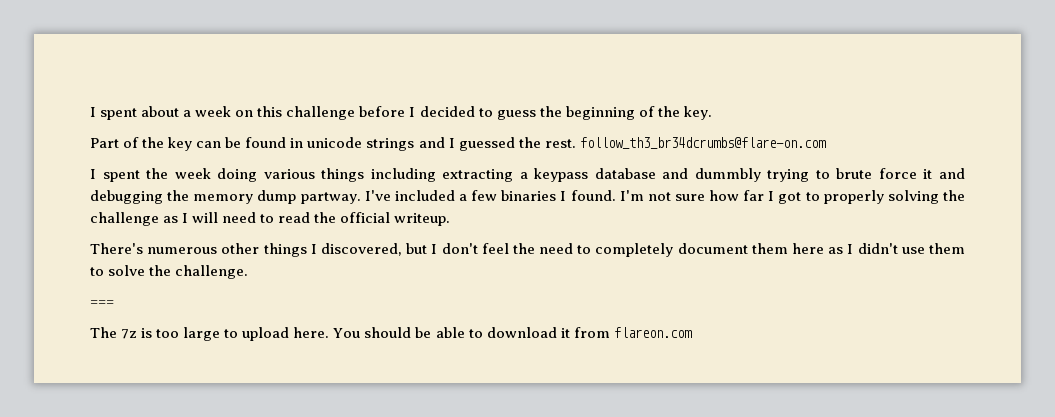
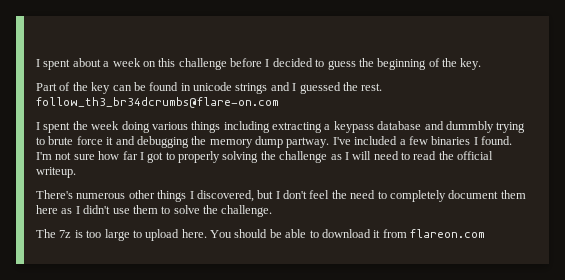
[90,300,114,307] // === -> (273, 211) none

